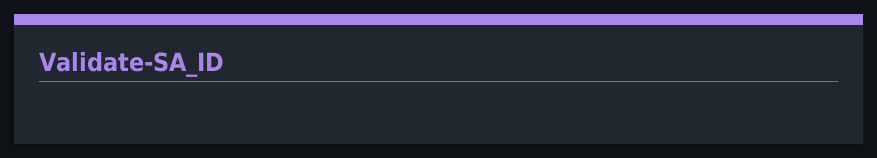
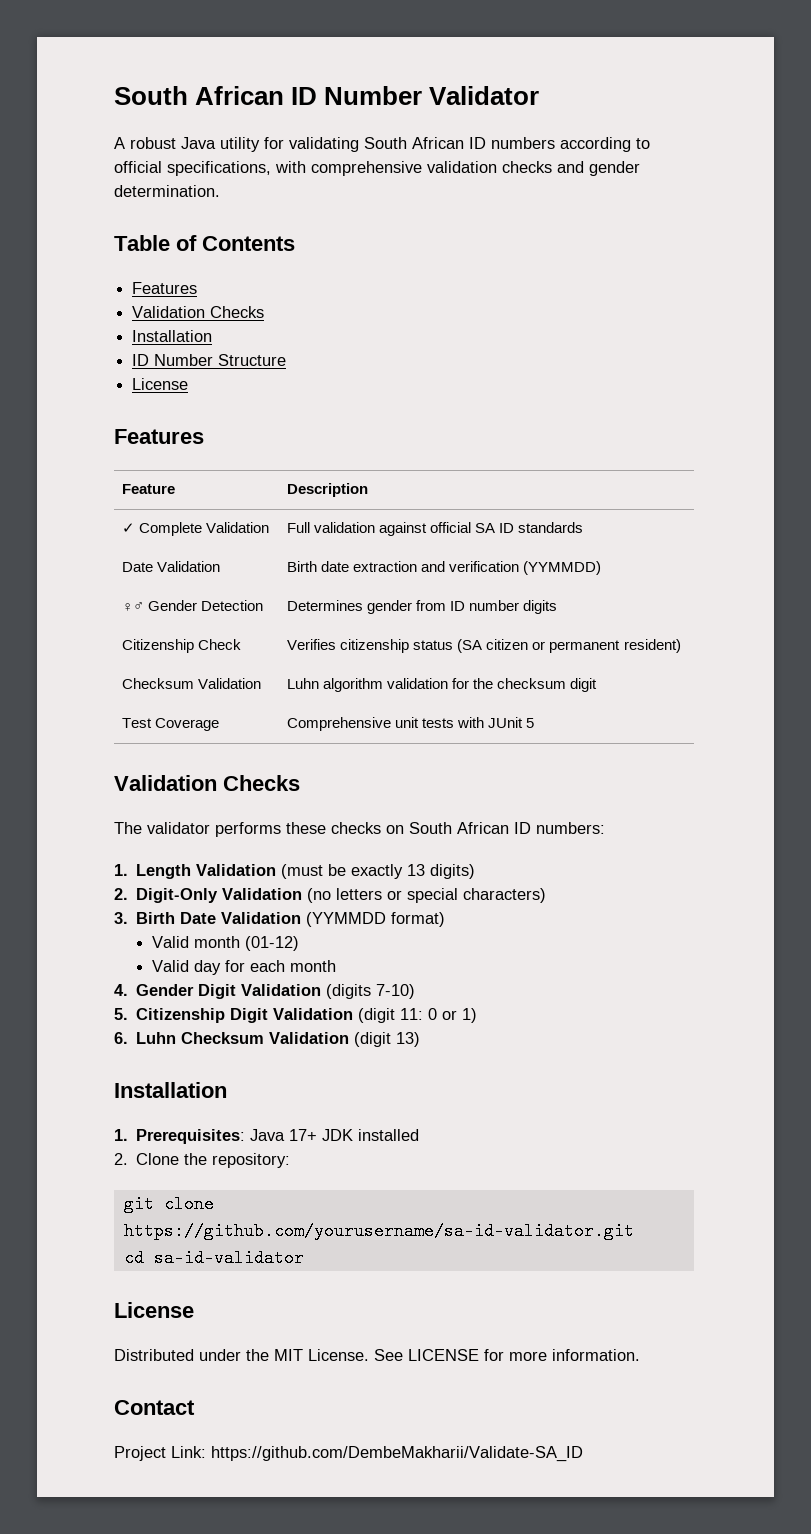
[39,52,224,77] Validate-SA_ID -> [114,86,540,105] [114,137,650,152] [114,161,640,176] [114,185,220,197] [114,235,295,251] [132,282,198,294] [132,306,265,318] [132,330,213,342] [132,354,287,366] [132,378,189,390] [114,429,204,444] [122,484,176,494] [287,483,369,497] [122,522,270,536] [287,522,584,536] [122,561,221,572] [287,561,602,575] [122,600,264,611] [287,600,558,614] [122,639,242,653] [287,639,681,653] [122,678,262,689] [287,678,598,692] [122,718,220,731] [287,717,535,731] [114,775,300,791] [114,822,605,837] [114,864,476,879] [114,888,547,903] [114,912,446,927] [151,936,299,951] [151,960,336,975] [114,984,416,999] [114,1008,478,1023] [114,1032,421,1047] [114,1082,227,1098] [114,1129,420,1144] [114,1153,291,1168] [123,1195,214,1213] [123,1222,634,1240] [123,1249,304,1267] [114,1302,194,1318] [114,1349,640,1361] [114,1400,195,1415] [114,1446,583,1462] South African ID Number Validator // A robust Java utility for validating South African ID numbers according to official specifications, with comprehensive validation checks and gender determination. // Table of Contents // Features // Validation Checks // Installation // ID Number Structure // License // Features // Feature | Description // ✓ Complete Validation | Full validation against official SA ID standards // Date Validation | Birth date extraction and verification (YYMMDD) // ♀♂ Gender Detection | Determines gender from ID number digits // Citizenship Check | Verifies citizenship status (SA citizen or permanent resident) // Checksum Validation | Luhn algorithm validation for the checksum digit // Test Coverage | Comprehensive unit tests with JUnit 5 // Validation Checks // The validator performs these checks on South African ID numbers: // 1. Length Validation (must be exactly 13 digits) // 2. Digit-Only Validation (no letters or special characters) // 3. Birth Date Validation (YYMMDD format) // Valid month (01-12) // Valid day for each month // 4. Gender Digit Validation (digits 7-10) // 5. Citizenship Digit Validation (digit 11: 0 or 1) // 6. Luhn Checksum Validation (digit 13) // Installation // 1. Prerequisites: Java 17+ JDK installed // 2. Clone the repository: // git clone https://github.com/yourusername/sa-id-validator.git // cd sa-id-validator // License // Distributed under the MIT License. See LICENSE for more information. // Contact // Project Link: https://github.com/DembeMakharii/Validate-SA_ID

